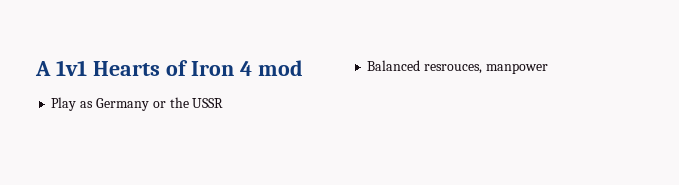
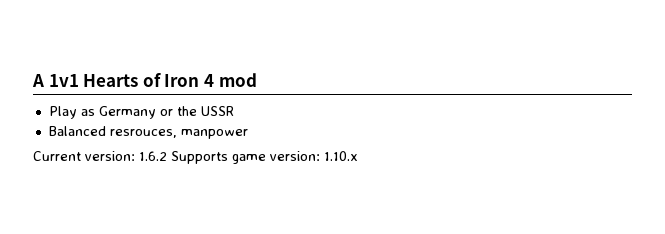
(548, 68) none -> [33,151,358,164] // Current version: 1.6.2 Supports game version: 1.10.x

